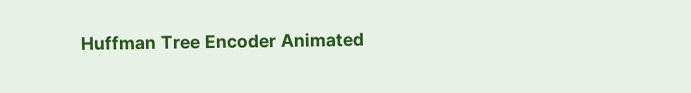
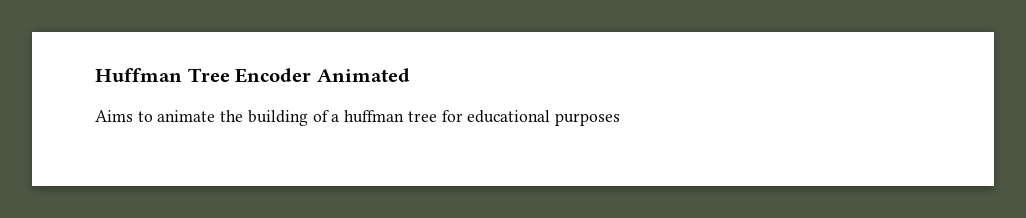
(365, 39) none -> [95,110,620,126] // Aims to animate the building of a huffman tree for educational purposes

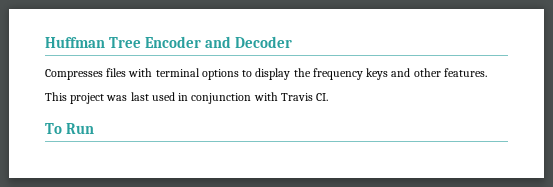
[316,68,410,82] [95,110,620,126] Animated // Aims to animate the building of a huffman tree for educational purposes -> [205,36,293,48] [45,68,487,80] [45,92,329,104] [45,123,95,134] and Decoder // Compresses files with terminal options to display the frequency keys and other features. // This project was last used in conjunction with Travis CI. // To Run

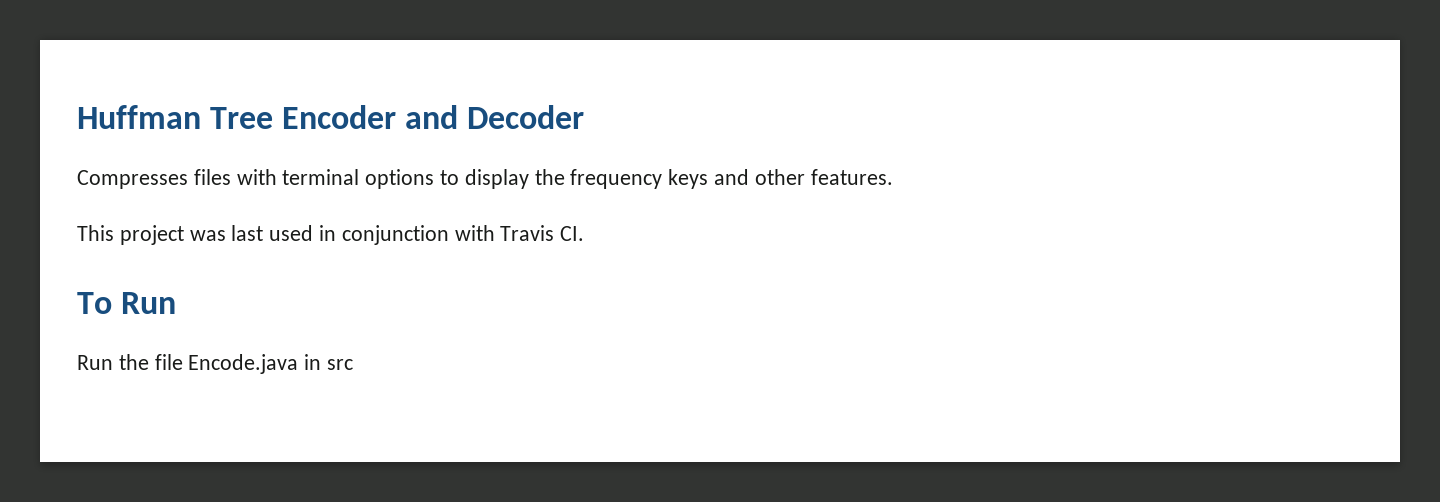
(95, 128) none -> [77,354,354,374] // Run the file Encode.java in src

